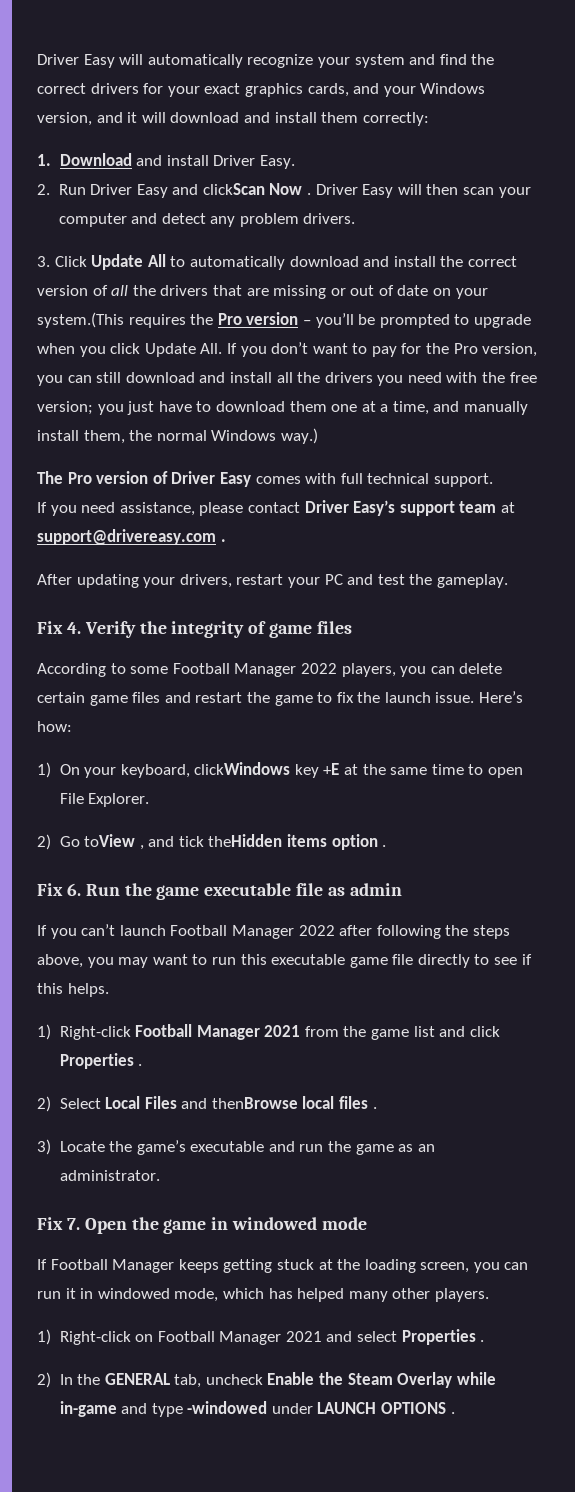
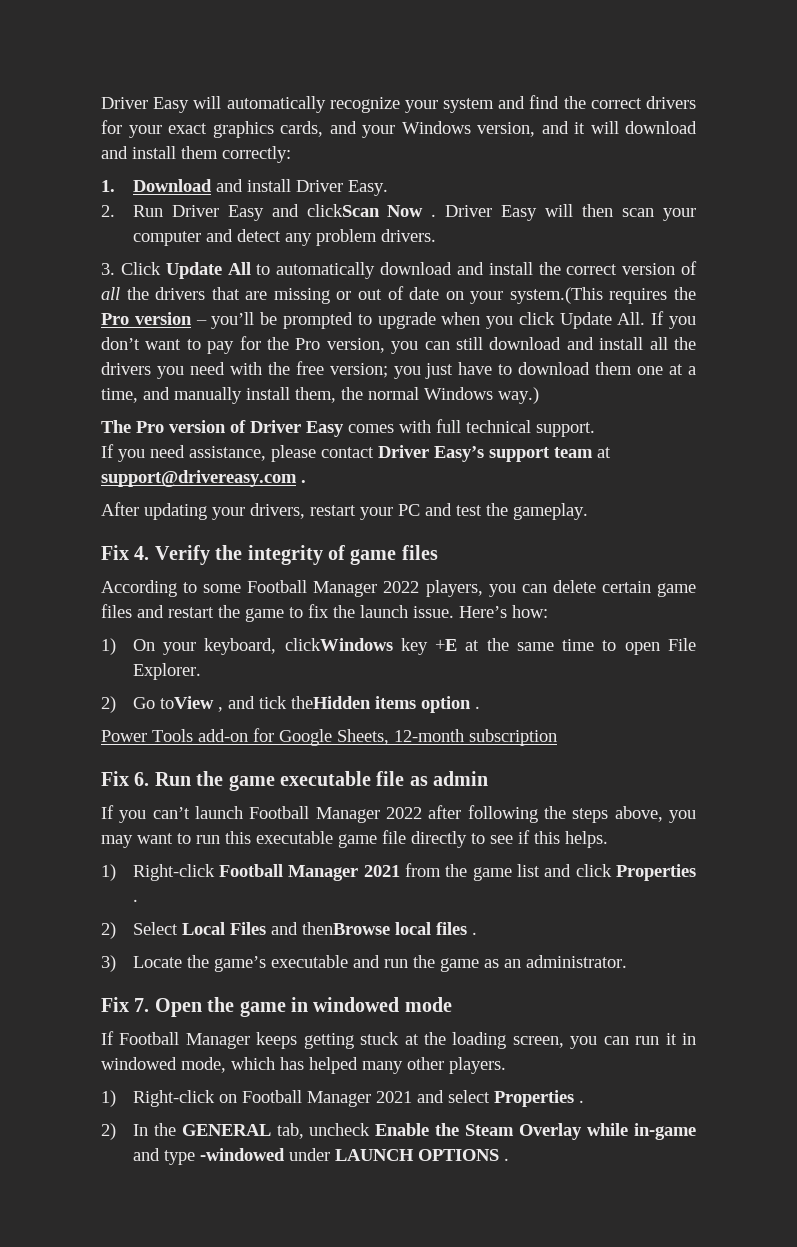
(387, 846) none -> [101,728,557,746] // Power Tools add-on for Google Sheets, 12-month subscription

